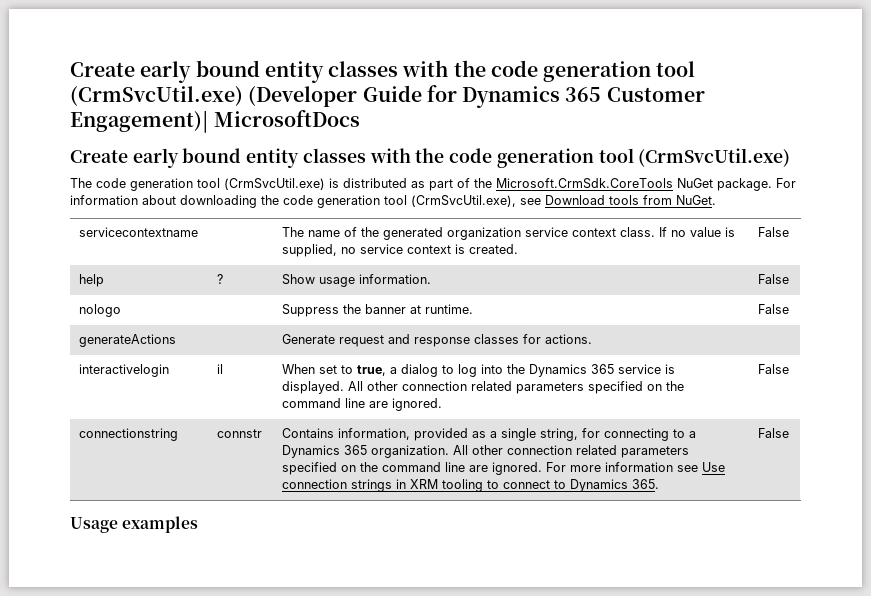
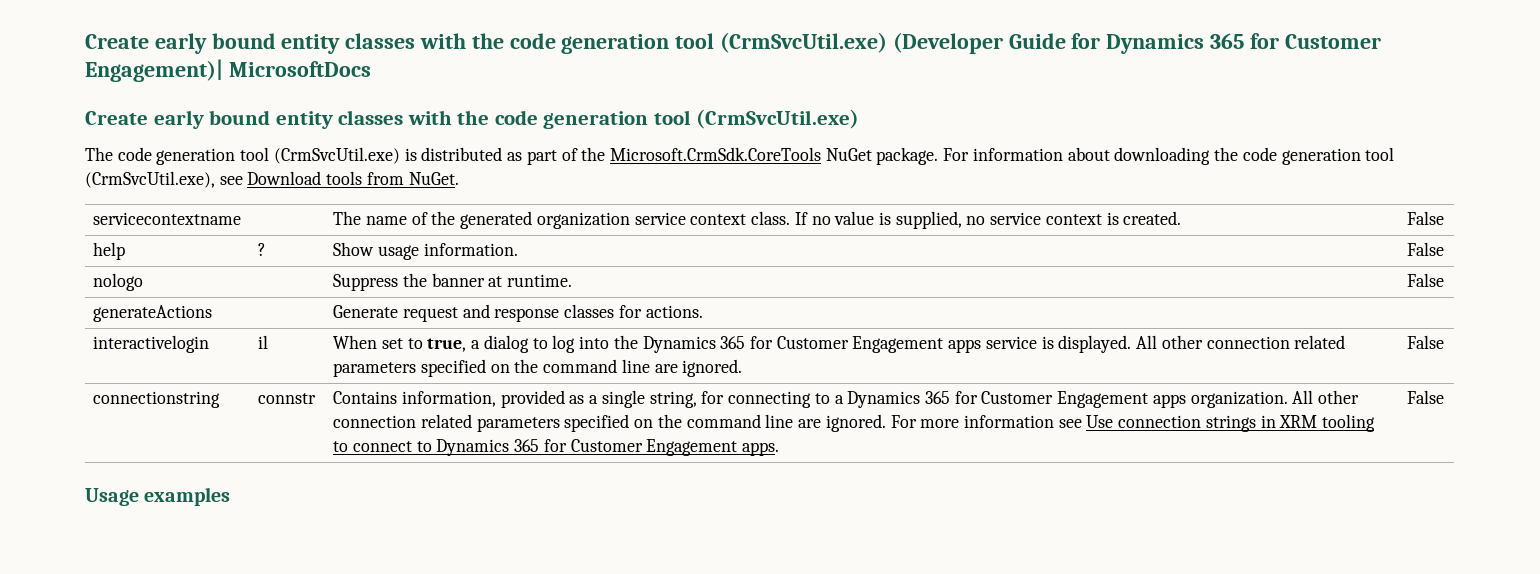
(602, 94) none -> [1249,33,1279,49] for
(615, 369) none -> [750,336,982,353] for Customer Engagement apps
(368, 450) none -> [954,391,1186,408] for Customer Engagement apps
[632,479,660,489] 365. -> [514,439,780,456] 365 for Customer Engagement apps.

